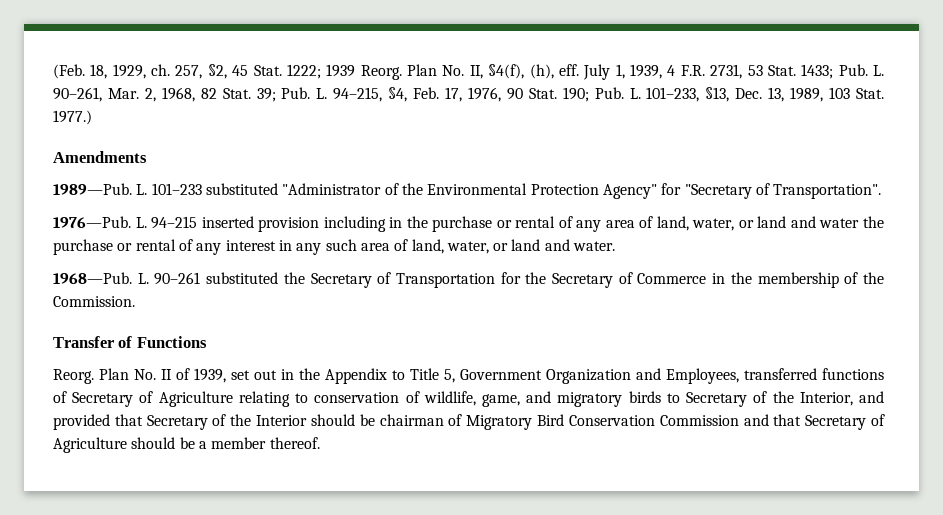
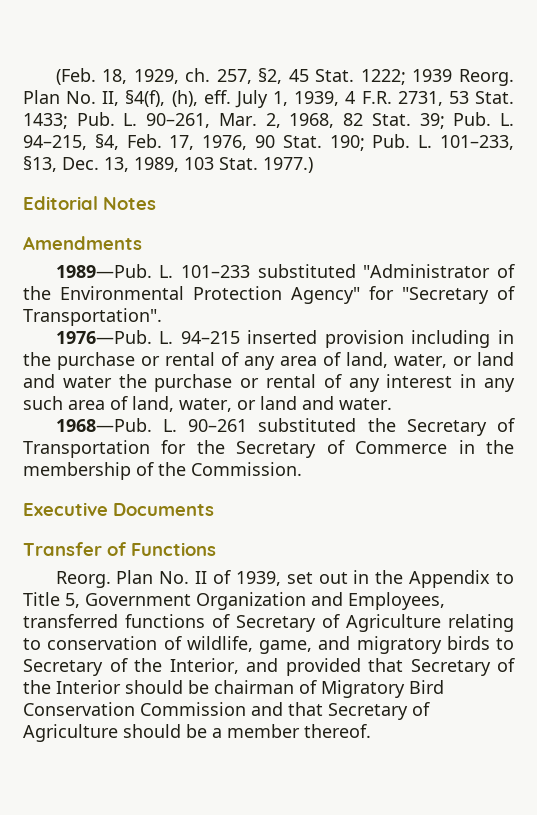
(92, 117) none -> [23,196,156,210] // Editorial Notes
(135, 301) none -> [23,502,214,516] // Executive Documents

